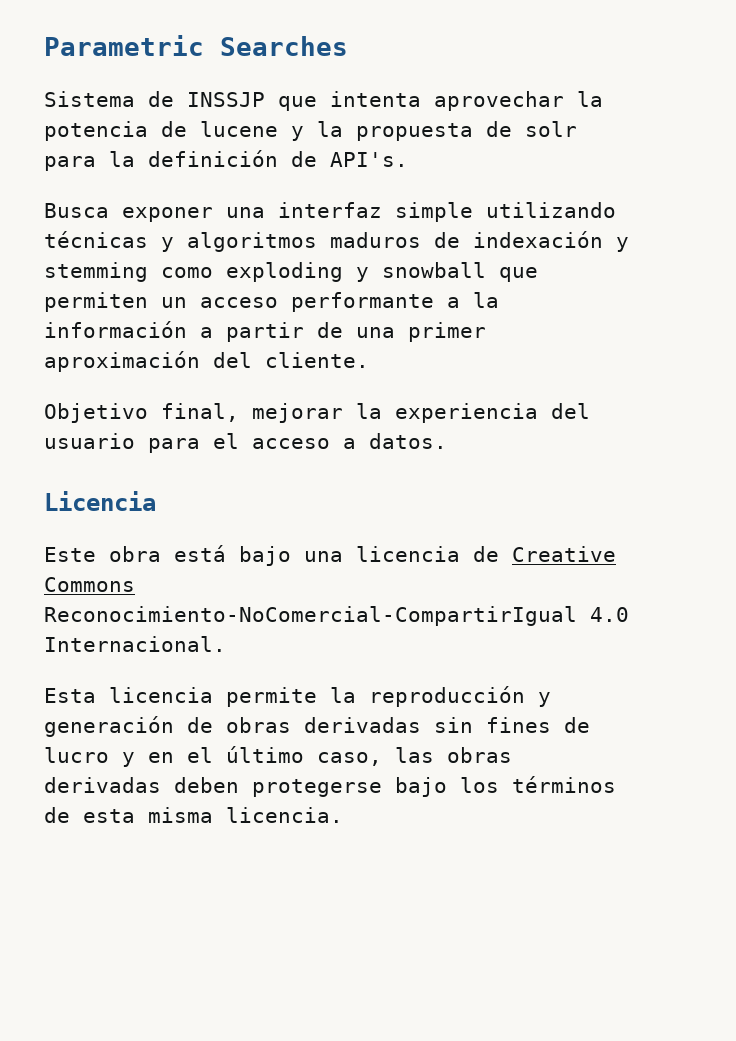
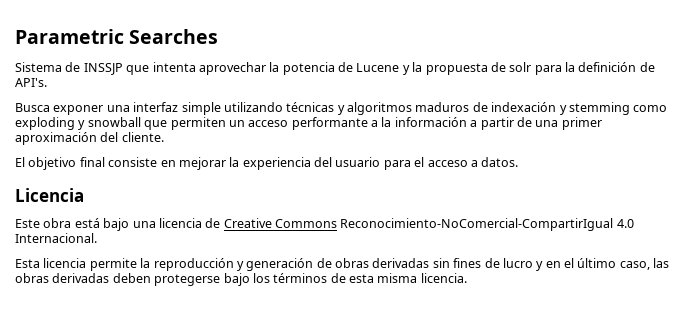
[200,121,278,137] lucene -> [356,63,400,72] Lucene
[44,403,239,423] Objetivo final, -> [15,157,176,170] El objetivo final consiste en

